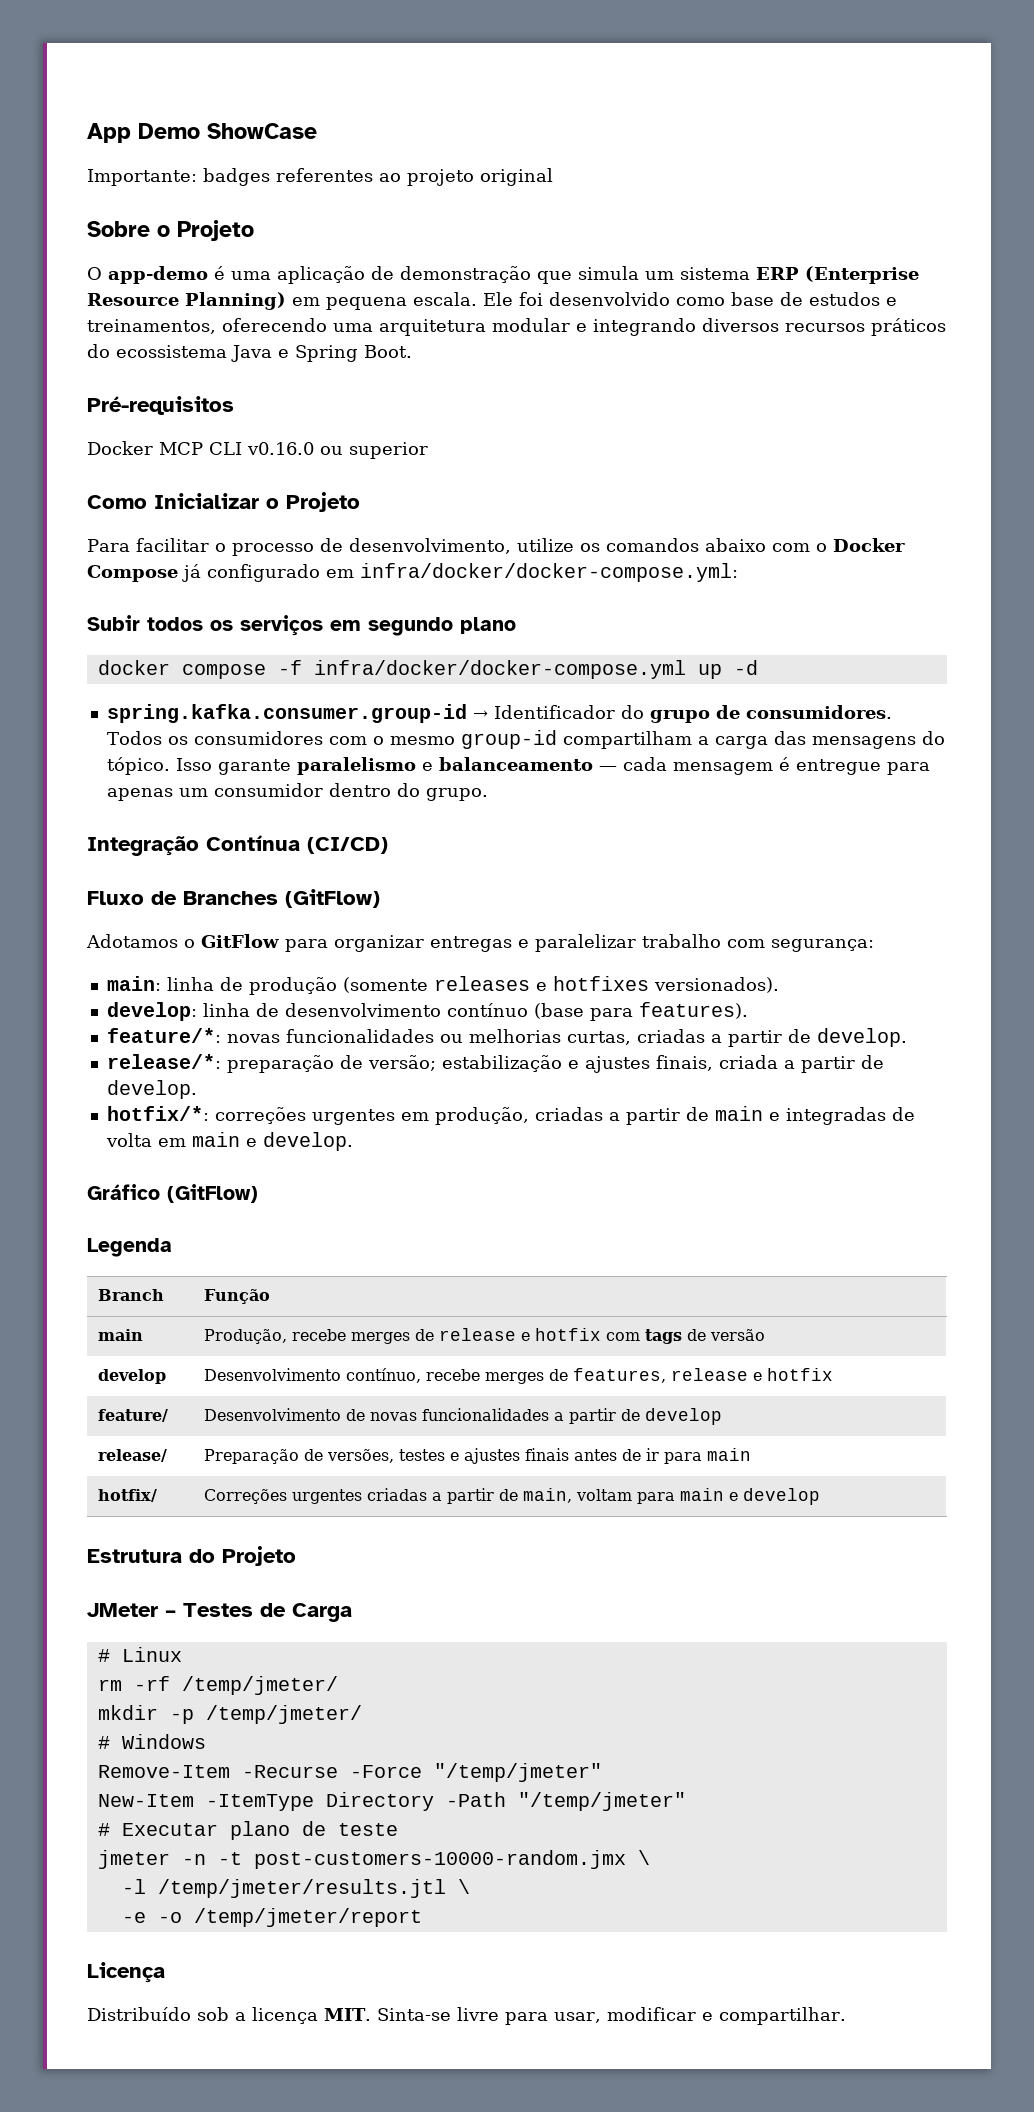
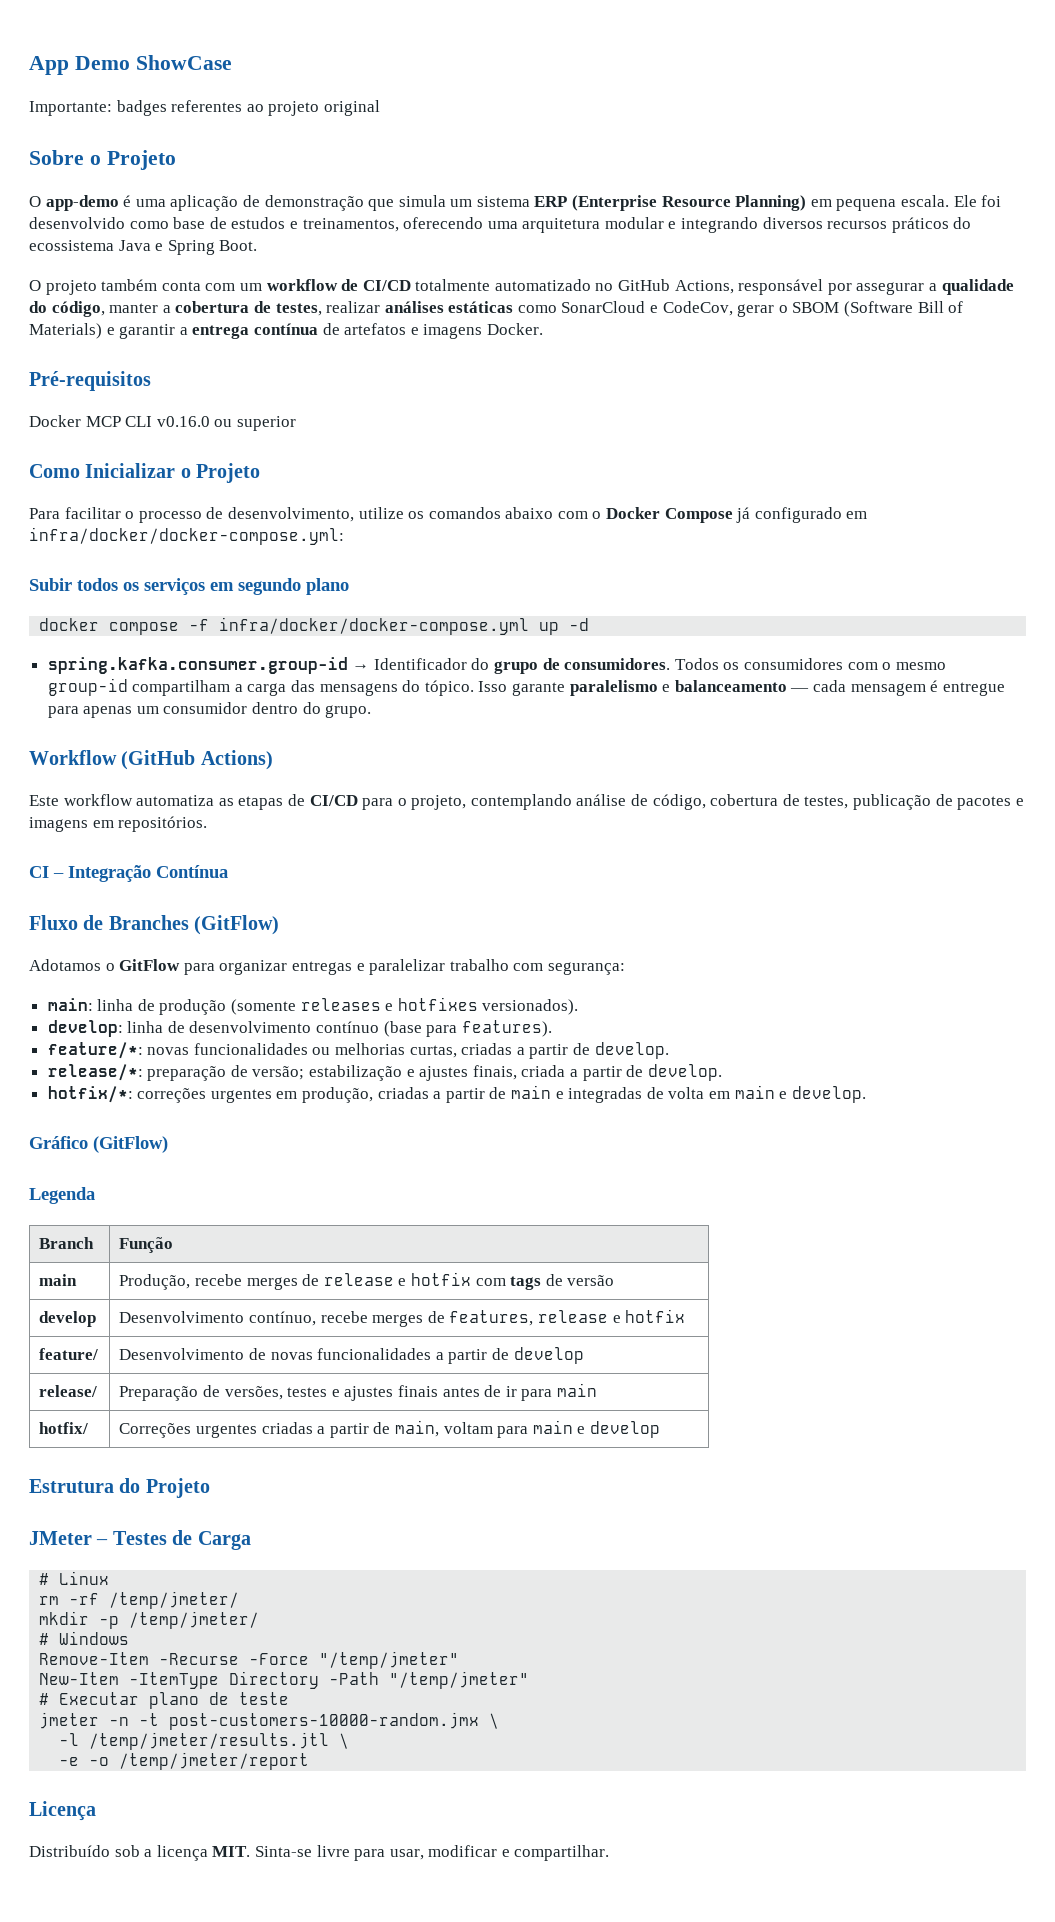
(412, 351) none -> [29,279,1014,295] [29,301,964,317] [29,323,543,339] // O projeto também conta com um workflow de CI/CD totalmente automatizado no GitHub Actions, responsável por assegurar a qualidade do código, manter a cobertura de testes, realizar análises estáticas como SonarCloud e CodeCov, gerar o SBOM (Software Bill of Materials) e garantir a entrega contínua de artefatos e imagens Docker.
(488, 794) none -> [29,750,273,770] [29,794,1024,810] [29,816,208,832] [29,866,64,878] Workflow (GitHub Actions) // Este workflow automatiza as etapas de CI/CD para o projeto, contemplando análise de código, cobertura de testes, publicação de pacotes e imagens em repositórios. // CI –
[307,837,388,854] (CI/CD) -> (228, 871) none

